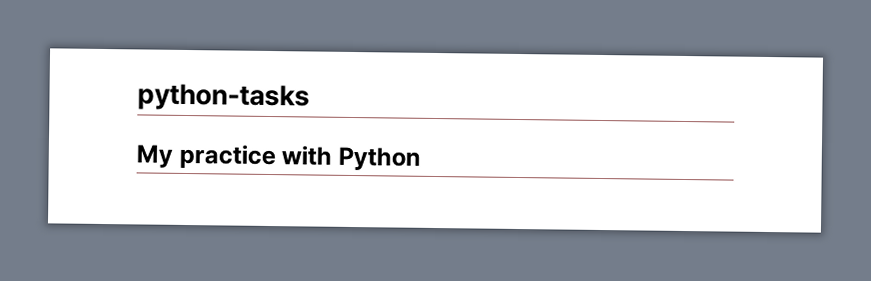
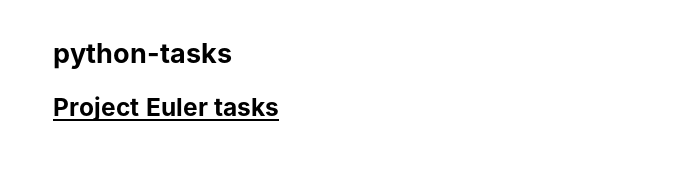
[136,143,421,171] My practice with Python -> [53,96,280,121] Project Euler tasks

